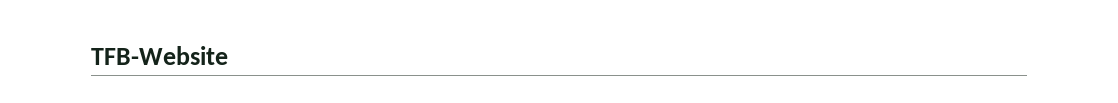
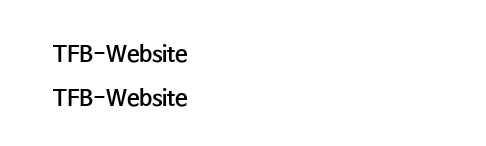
[91,46,228,65] TFB-Website -> [53,44,188,63] [53,88,188,107] TFB-Website // TFB-Website

